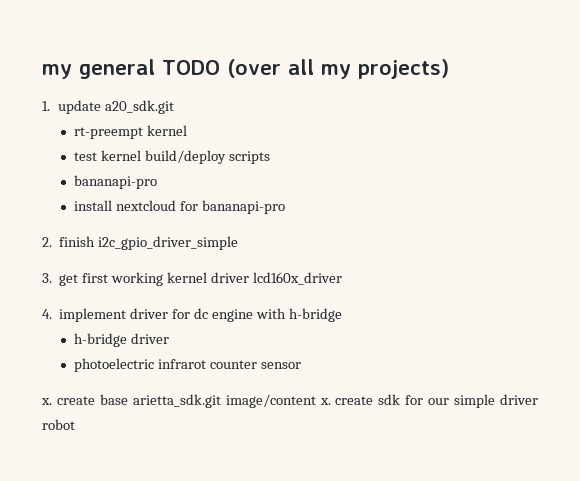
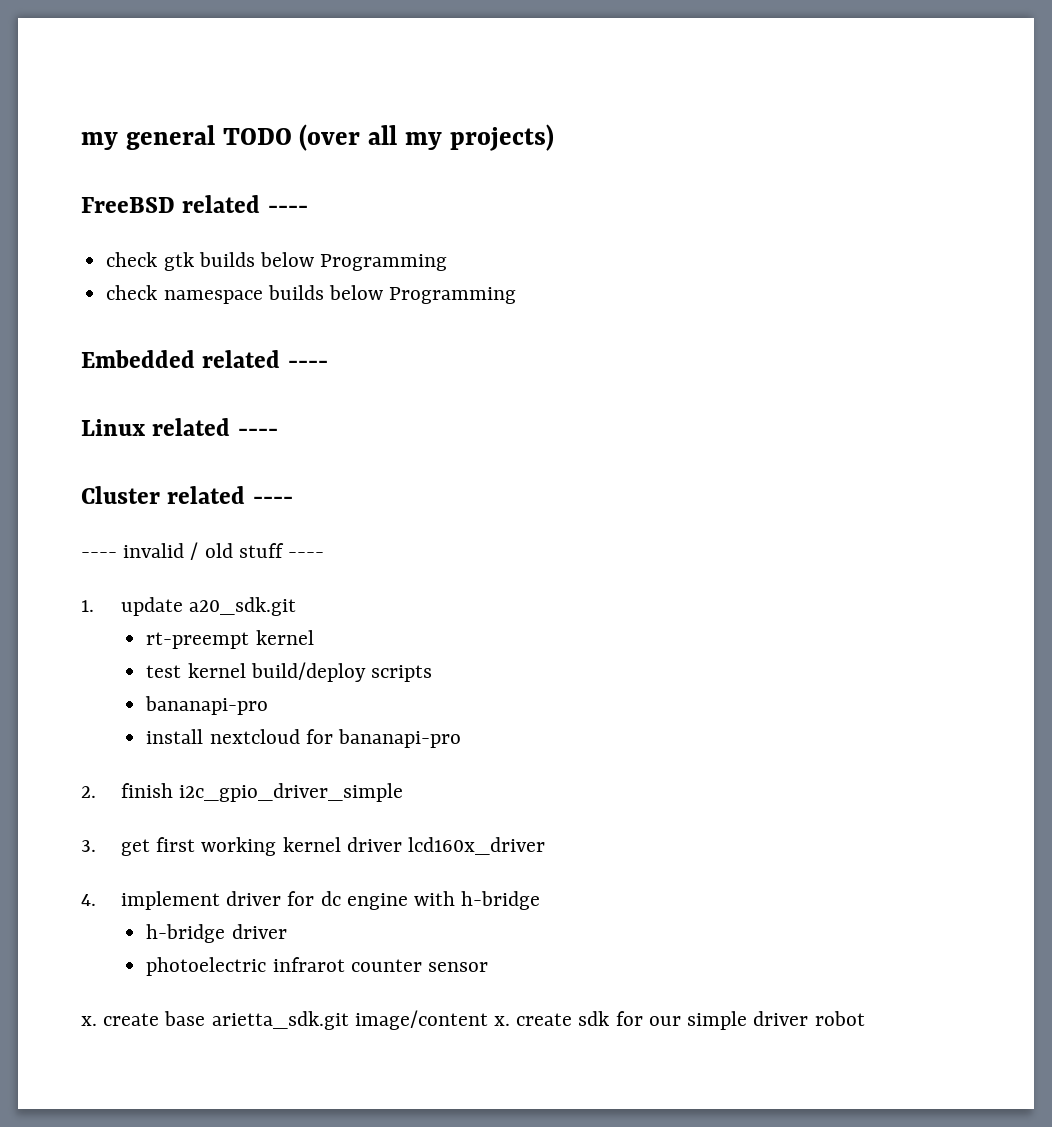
(449, 69) none -> [81,195,308,213] [106,252,448,271] [106,285,517,304] [81,350,328,368] [81,418,278,436] [81,486,293,504] [81,542,325,560] // FreeBSD related ---- // check gtk builds below Programming // check namespace builds below Programming // Embedded related ---- // Linux related ---- // Cluster related ---- // ---- invalid / old stuff ----

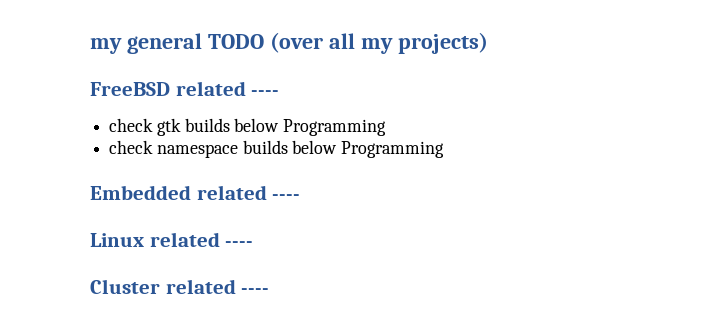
[81,542,325,560] [81,597,297,616] [146,630,314,649] [146,662,432,682] [145,696,269,715] [146,729,461,748] [81,783,404,802] [81,837,546,856] [81,891,541,910] [146,924,287,943] [146,957,488,976] [81,1010,865,1030] // ---- invalid / old stuff ---- // 1. update a20_sdk.git // rt-preempt kernel // test kernel build/deploy scripts // bananapi-pro // install nextcloud for bananapi-pro // 2. finish i2c_gpio_driver_simple // 3. get first working kernel driver lcd160x_driver // 4. implement driver for dc engine with h-bridge // h-bridge driver // photoelectric infrarot counter sensor // x. create base arietta_sdk.git image/content x. create sdk for our simple driver robot -> (270, 291) none

